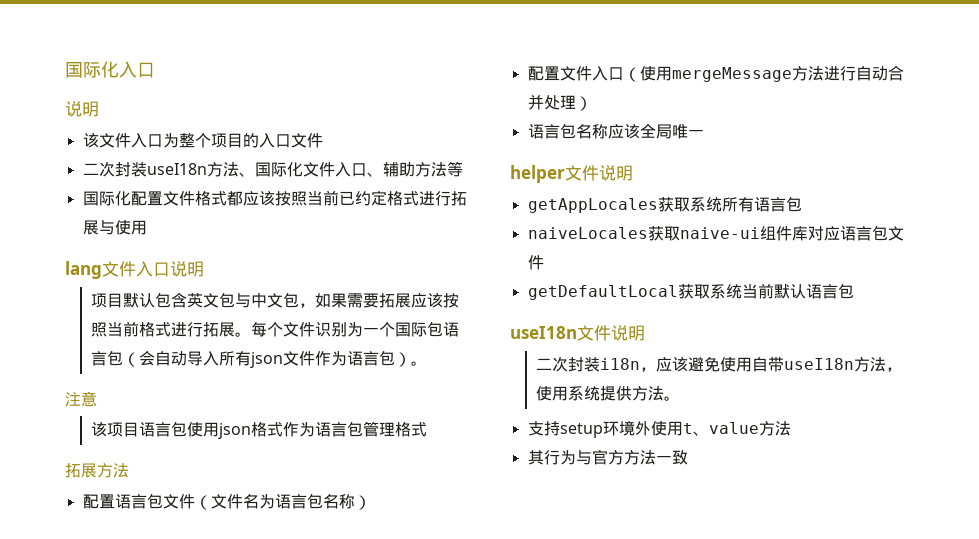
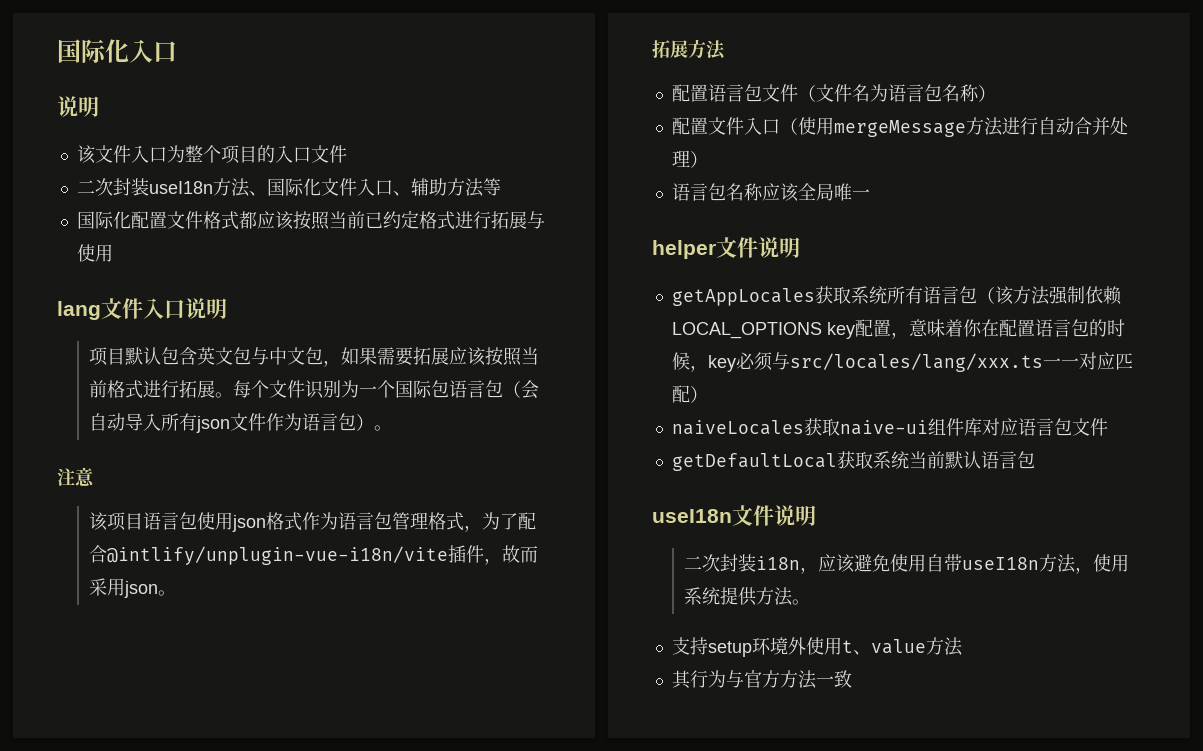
(427, 429) none -> [464,512,537,532] [89,545,539,565] [89,578,177,598] ，为了配合@intlify/unplugin-vue-i18n/vite插件，故而采用json。
(802, 204) none -> [976,286,1122,305] [671,319,1125,339] [671,352,1133,372] [671,385,708,403] （该方法强制依赖LOCAL_OPTIONS key配置，意味着你在配置语言包的时候，key必须与src/locales/lang/xxx.ts一一对应匹配）

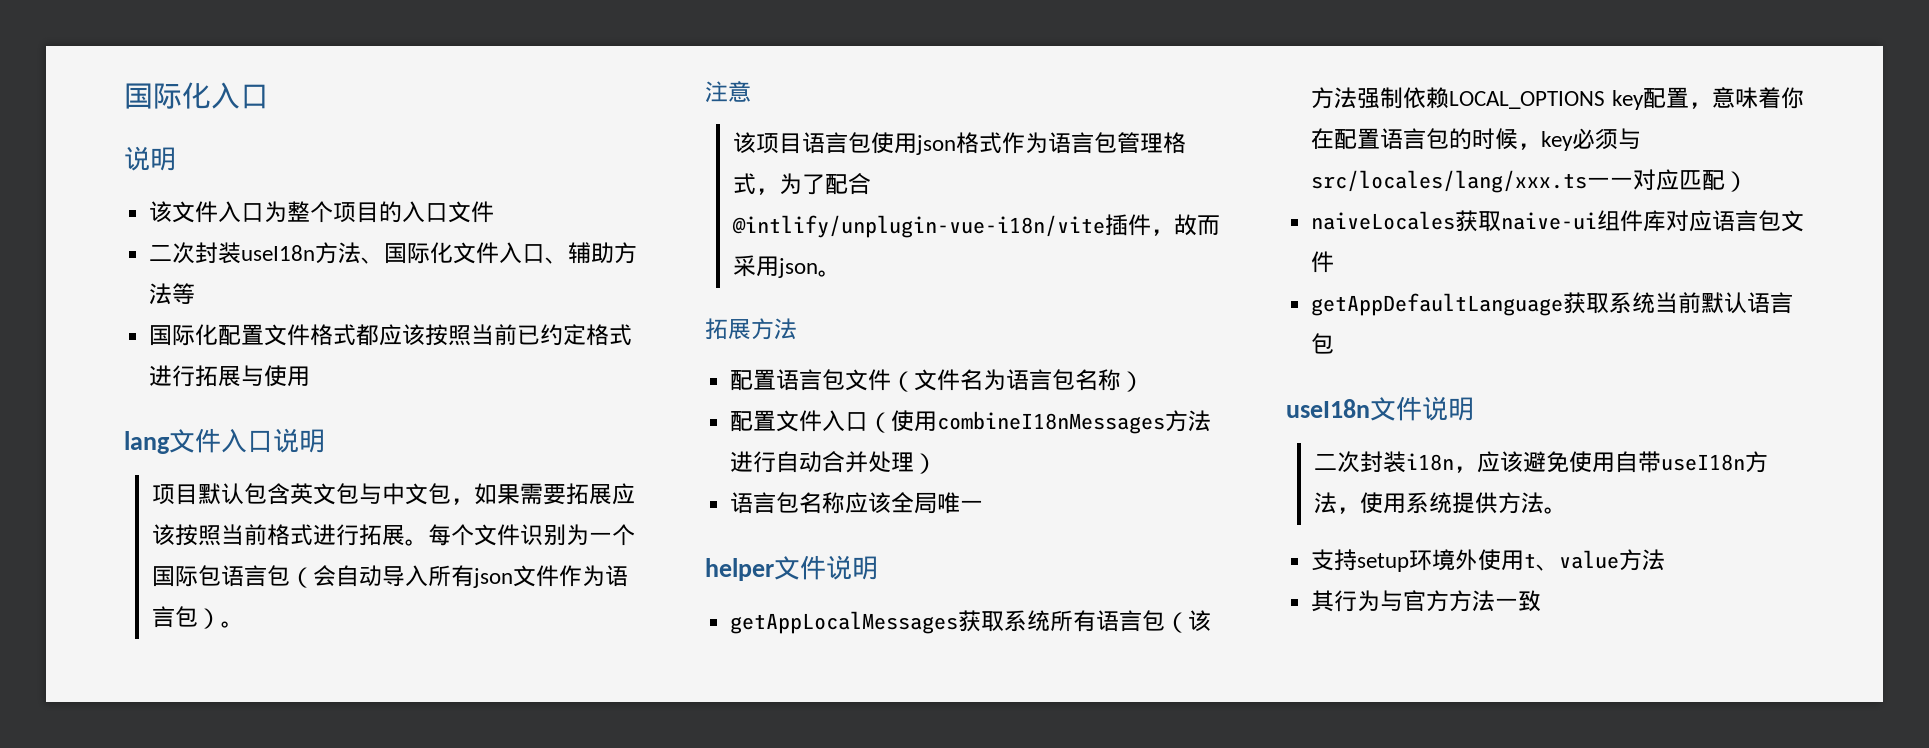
[833,120,966,137] mergeMessage -> [937,411,1166,434] combineI18nMessages
[671,288,815,306] getAppLocales -> [730,611,959,634] getAppLocalMessages
[671,453,837,471] getDefaultLocal -> [1311,293,1564,316] getAppDefaultLanguage

